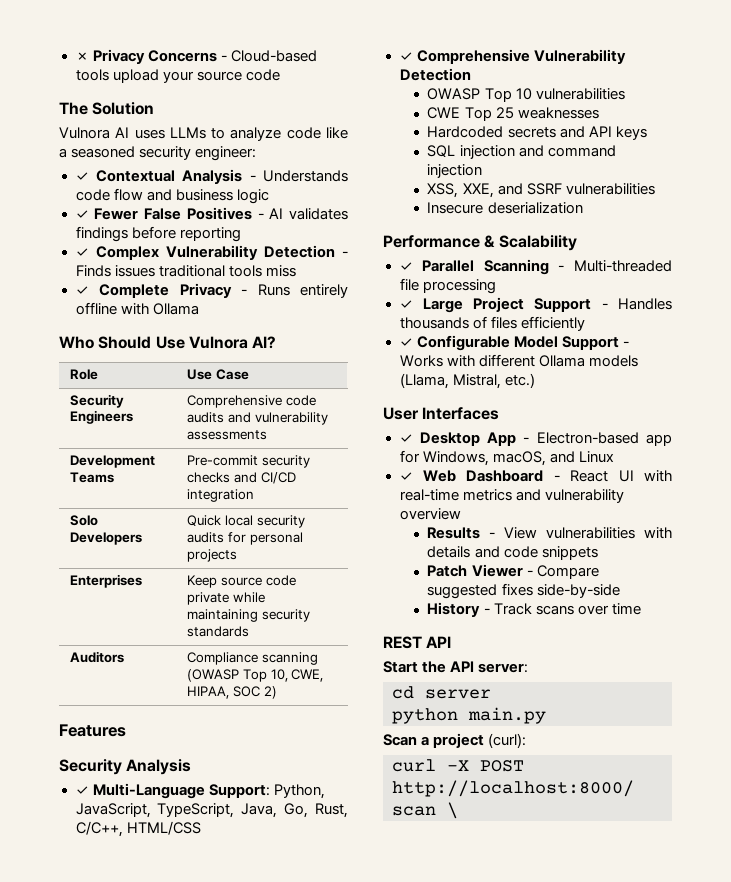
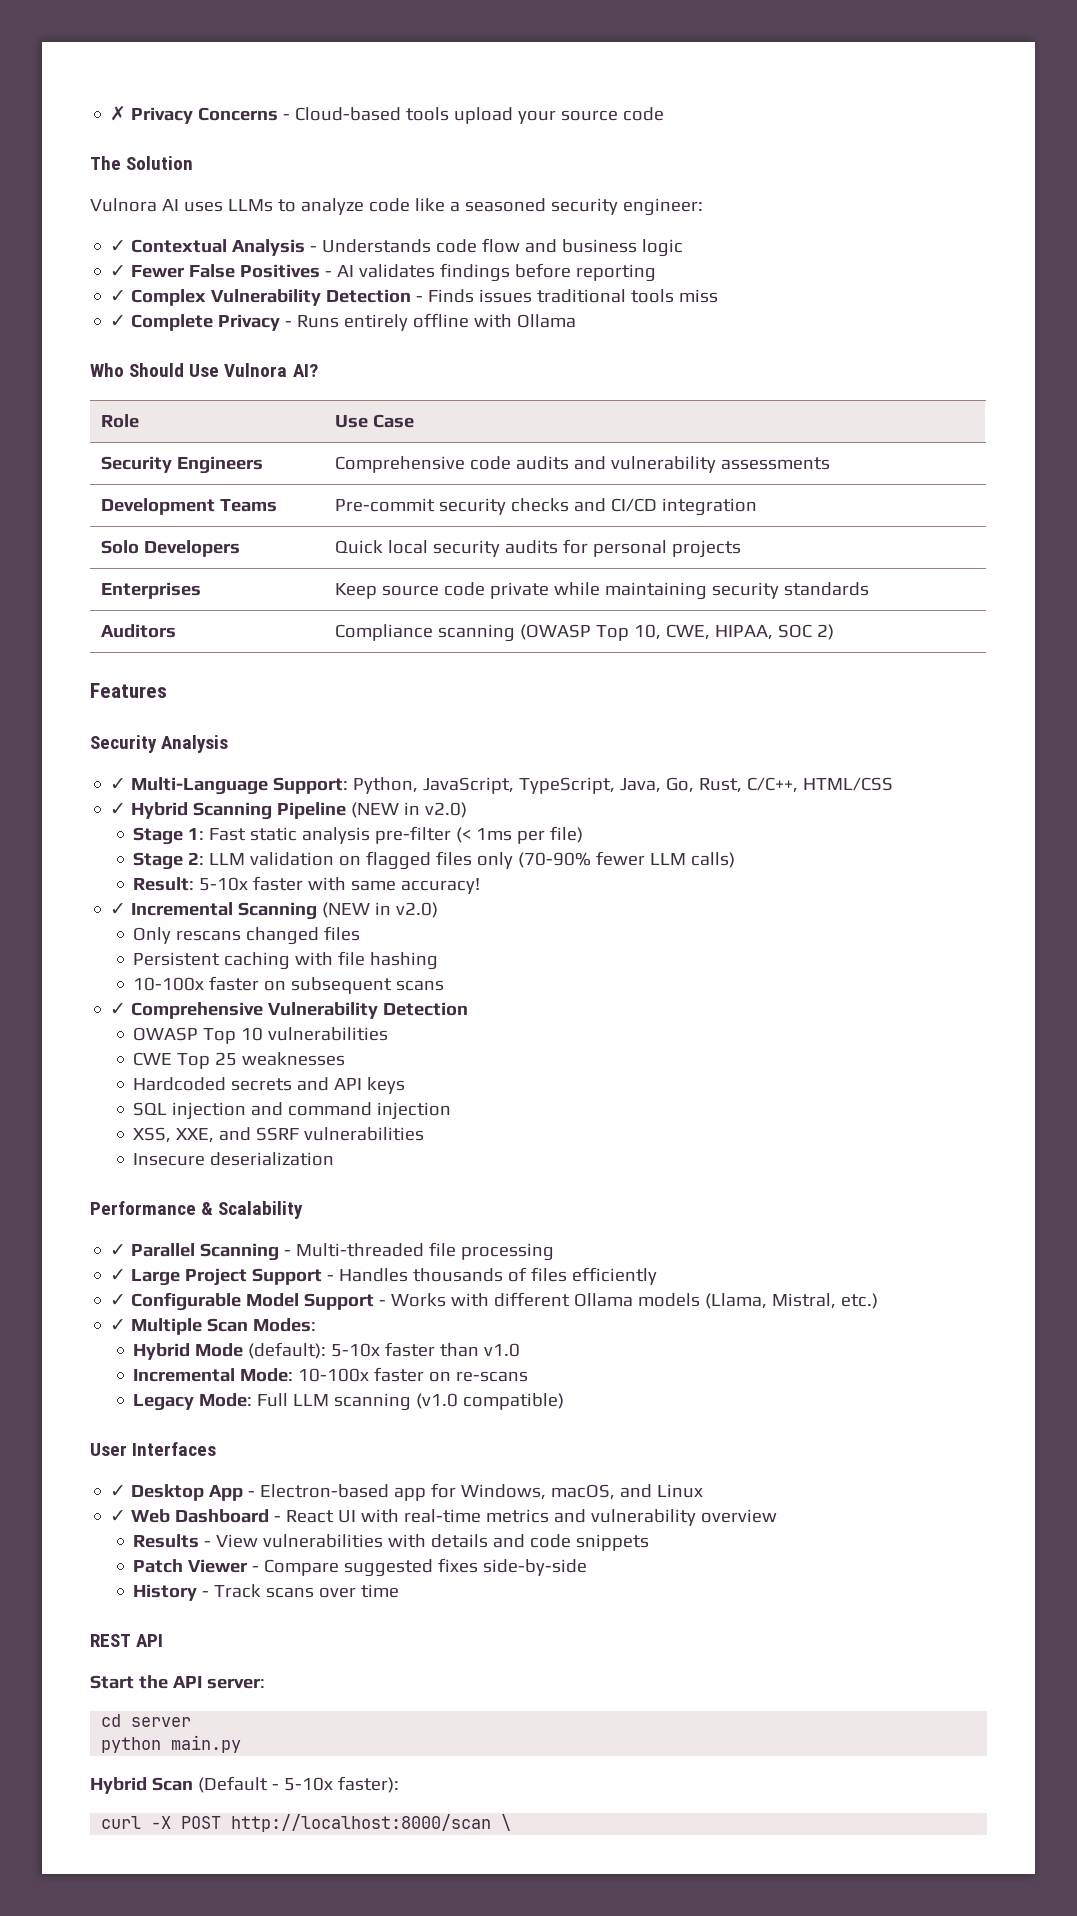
(201, 828) none -> [110,802,468,820] [133,826,584,845] [133,851,736,870] [133,876,481,894] [110,902,439,920] [133,926,361,945] [133,951,439,970] [133,976,445,994] // ✓ Hybrid Scanning Pipeline (NEW in v2.0) // Stage 1: Fast static analysis pre-filter (< 1ms per file) // Stage 2: LLM validation on flagged files only (70-90% fewer LLM calls) // Result: 5-10x faster with same accuracy! // ✓ Incremental Scanning (NEW in v2.0) // Only rescans changed files // Persistent caching with file hashing // 10-100x faster on subsequent scans
(535, 380) none -> [110,1318,317,1335] [133,1342,521,1360] [133,1367,529,1382] [133,1393,565,1411] // ✓ Multiple Scan Modes: // Hybrid Mode (default): 5-10x faster than v1.0 // Incremental Mode: 10-100x faster on re-scans // Legacy Mode: Full LLM scanning (v1.0 compatible)
[383,733,527,748] Scan a project (curl): -> [90,1776,399,1794] Hybrid Scan (Default - 5-10x faster):

